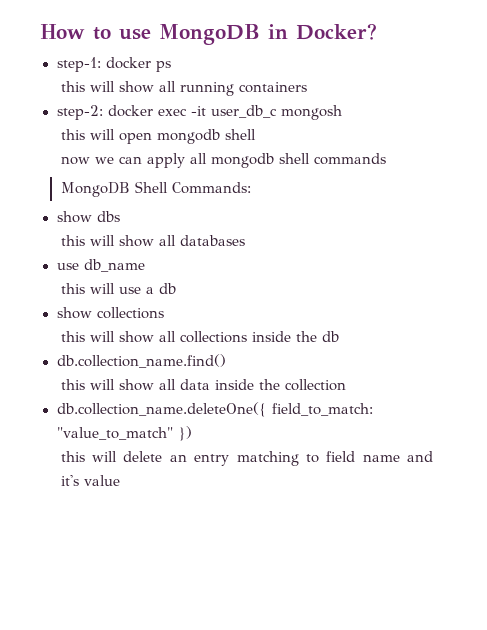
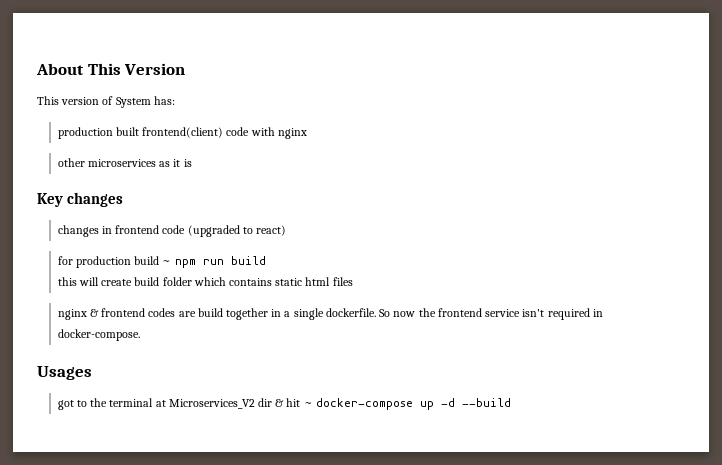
[40,23,377,45] [56,57,171,72] [60,81,307,96] [56,105,342,120] [60,129,256,144] [60,153,386,168] [60,181,251,197] [56,211,120,223] [60,235,245,247] [56,259,145,272] [60,283,176,294] [56,307,164,319] [60,331,339,343] [56,354,226,368] [60,379,346,391] [56,402,373,417] [56,426,192,441] [60,451,433,466] [60,475,120,486] How to use MongoDB in Docker? // step-1: docker ps // this will show all running containers // step-2: docker exec -it user_db_c mongosh // this will open mongodb shell // now we can apply all mongodb shell commands // MongoDB Shell Commands: // show dbs // this will show all databases // use db_name // this will use a db // show collections // this will show all collections inside the db // db.collection_name.find() // this will show all data inside the collection // db.collection_name.deleteOne({ field_to_match: "value_to_match" }) // this will delete an entry matching to field name and it's value -> [36,63,186,75] [37,96,175,108] [57,127,307,139] [57,158,192,167] [37,192,124,207] [57,225,286,237] [57,256,266,268] [57,277,353,286] [57,308,603,320] [57,329,140,341] [37,366,92,380] [57,398,511,410] About This Version // This version of System has: // production built frontend(client) code with nginx // other microservices as it is // Key changes // changes in frontend code (upgraded to react) // for production build ~ npm run build // this will create build folder which contains static html files // nginx & frontend codes are build together in a single dockerfile. So now the frontend service isn't required in docker-compose. // Usages // got to the terminal at Microservices_V2 dir & hit ~ docker-compose up -d --build

